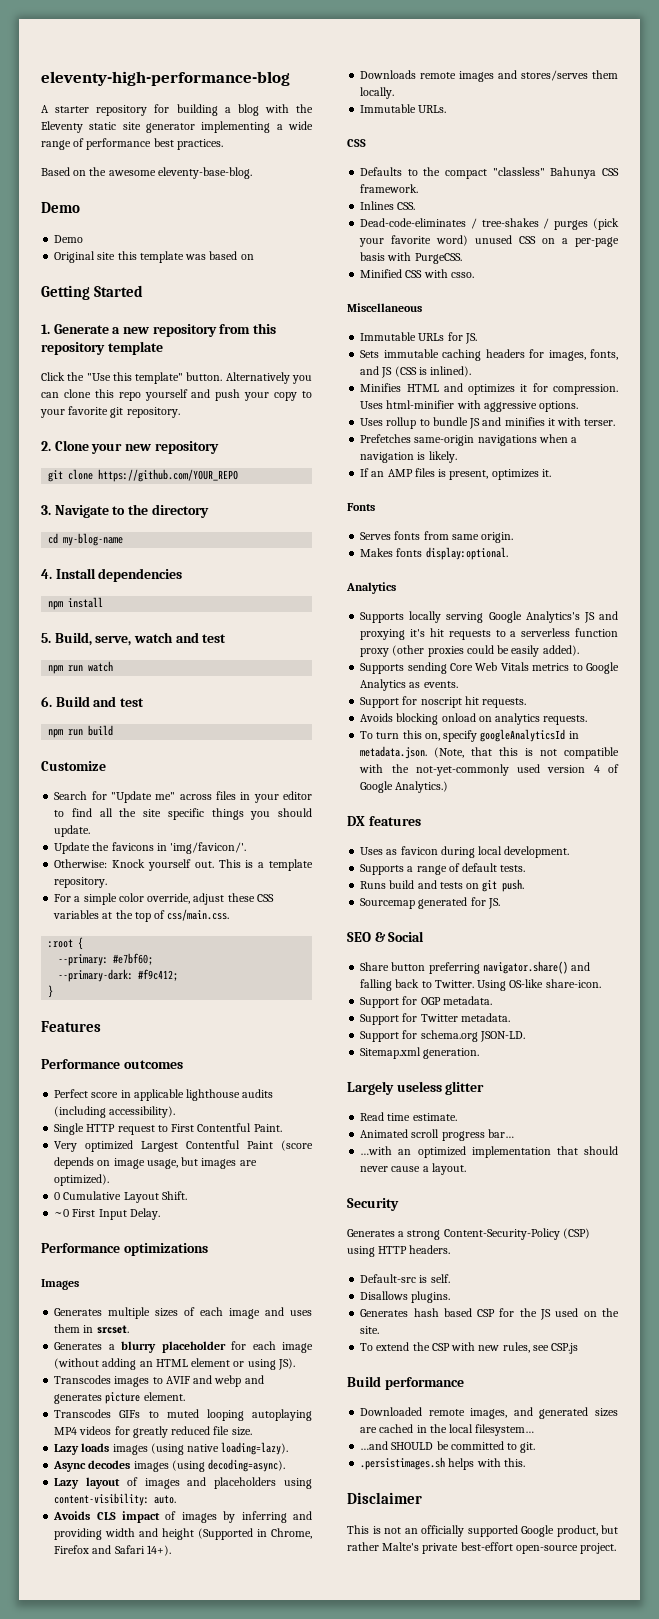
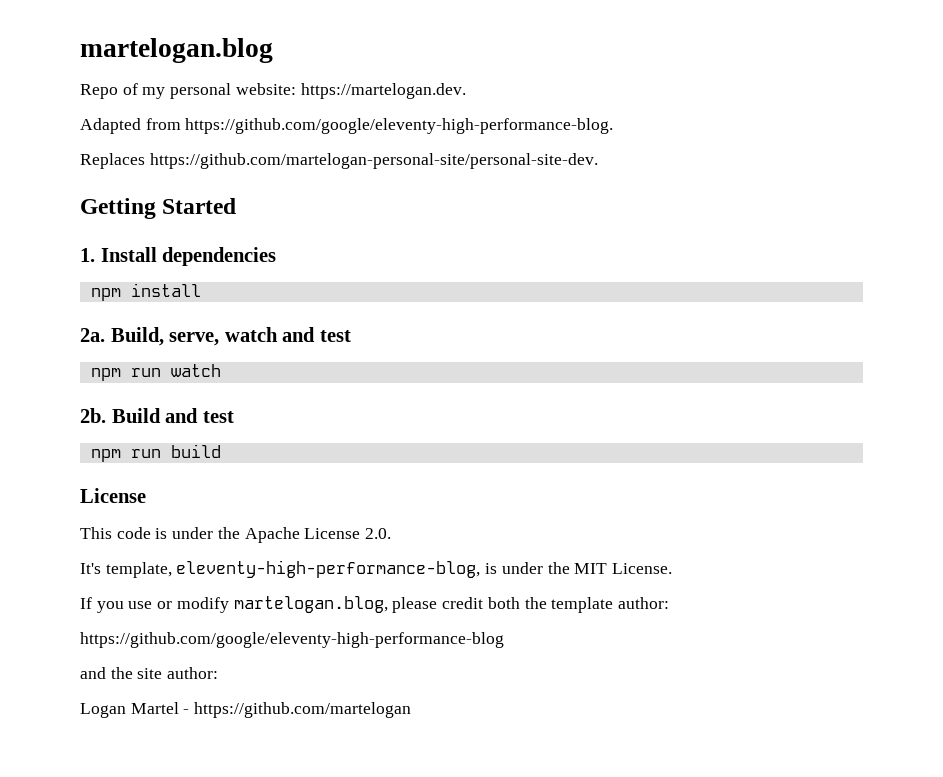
[41,71,290,86] [41,104,313,116] [41,121,313,133] [41,138,223,150] [41,167,252,179] [41,202,80,213] [54,235,84,243] [54,251,254,263] [41,285,144,300] [41,323,276,337] [41,341,163,355] [41,372,312,384] [41,389,312,401] [40,406,180,418] [41,440,219,454] [48,469,239,482] [41,504,209,518] [48,533,124,546] [41,569,52,579] eleventy-high-performance-blog // A starter repository for building a blog with the Eleventy static site generator implementing a wide range of performance best practices. // Based on the awesome eleventy-base-blog. // Demo // Demo // Original site this template was based on // Getting Started // 1. Generate a new repository from this repository template // Click the "Use this template" button. Alternatively you can clone this repo yourself and push your copy to your favorite git repository. // 2. Clone your new repository // git clone https://github.com/YOUR_REPO // 3. Navigate to the directory // cd my-blog-name // 4. -> [80,38,273,63] [80,83,466,99] [80,118,614,134] [80,153,598,169] [80,198,237,219] [80,248,95,262] martelogan.blog // Repo of my personal website: https://martelogan.dev. // Adapted from https://github.com/google/eleventy-high-performance-blog. // Replaces https://github.com/martelogan-personal-site/personal-site-dev. // Getting Started // 1.
[41,633,51,643] 5. -> [80,328,105,342] 2a.
[41,696,52,707] 6. -> [80,408,106,423] 2b.
[41,761,106,771] [54,791,312,803] [54,808,312,820] [54,825,91,837] [54,842,247,854] [54,859,313,871] [54,877,108,888] [54,893,274,905] [53,909,230,922] [48,937,84,950] [58,953,154,966] [58,969,179,982] [48,985,54,998] [41,1021,101,1032] [41,1059,183,1069] [54,1089,274,1101] [54,1106,176,1118] [54,1123,282,1135] [54,1140,313,1152] [54,1157,257,1169] [54,1174,110,1186] [54,1191,187,1203] [54,1208,160,1220] [41,1243,208,1256] [41,1279,79,1290] [54,1307,312,1319] [54,1324,129,1334] [54,1341,313,1353] [54,1358,295,1370] [54,1375,264,1387] [54,1392,185,1404] [54,1409,312,1421] [54,1426,252,1438] [54,1442,289,1455] [53,1459,286,1472] [54,1477,312,1489] [54,1493,177,1506] [53,1511,312,1523] [54,1528,312,1540] [54,1545,171,1556] [360,70,618,82] [360,87,395,99] [360,104,447,113] [347,139,366,147] [360,167,619,179] [360,184,419,193] [360,201,416,210] [360,218,619,230] [359,235,619,247] [360,252,462,264] [360,269,474,278] [347,303,422,312] [360,332,477,344] [360,349,618,361] [360,366,472,378] [360,383,618,395] [360,400,579,412] [360,417,616,429] [360,434,578,446] [360,451,457,463] [360,468,551,480] [347,503,375,511] [360,531,514,543] [360,547,508,560] [346,582,396,594] [360,611,618,623] [360,628,618,640] [360,645,579,657] [360,662,619,674] [360,679,458,691] [360,696,527,708] [360,713,588,725] [360,729,579,742] [360,746,619,759] [359,764,619,776] [360,781,449,793] [347,816,421,826] [360,846,570,858] [360,863,526,875] [360,879,525,892] [360,897,500,909] [347,931,425,942] [360,961,591,974] [360,979,601,991] [360,996,492,1008] [360,1013,510,1025] [360,1030,525,1042] [360,1047,480,1059] [347,1081,485,1095] [360,1112,457,1121] [360,1129,514,1141] [360,1146,618,1158] [360,1163,466,1175] [347,1198,399,1211] [347,1228,590,1240] [347,1245,451,1257] [360,1274,450,1283] [360,1291,451,1303] [360,1308,619,1320] [360,1326,380,1334] [360,1342,579,1354] [347,1376,464,1390] [360,1407,618,1419] [360,1424,535,1436] [360,1441,536,1453] [360,1457,525,1470] [347,1492,422,1504] [347,1525,618,1537] [347,1542,617,1554] Customize // Search for "Update me" across files in your editor to find all the site specific things you should update. // Update the favicons in 'img/favicon/'. // Otherwise: Knock yourself out. This is a template repository. // For a simple color override, adjust these CSS variables at the top of css/main.css. // :root { // --primary: #e7bf60; // --primary-dark: #f9c412; // } // Features // Performance outcomes // Perfect score in applicable lighthouse audits (including accessibility). // Single HTTP request to First Contentful Paint. // Very optimized Largest Contentful Paint (score depends on image usage, but images are optimized). // 0 Cumulative Layout Shift. // ~0 First Input Delay. // Performance optimizations // Images // Generates multiple sizes of each image and uses them in srcset. // Generates a blurry placeholder for each image (without adding an HTML element or using JS). // Transcodes images to AVIF and webp and generates picture element. // Transcodes GIFs to muted looping autoplaying MP4 videos for greatly reduced file size. // Lazy loads images (using native loading=lazy). // Async decodes images (using decoding=async). // Lazy layout of images and placeholders using content-visibility: auto. // Avoids CLS impact of images by inferring and providing width and height (Supported in Chrome, Firefox and Safari 14+). // Downloads remote images and stores/serves them locally. // Immutable URLs. // CSS // Defaults to the compact "classless" Bahunya CSS framework. // Inlines CSS. // Dead-code-eliminates / tree-shakes / purges (pick your favorite word) unused CSS on a per-page basis with PurgeCSS. // Minified CSS with csso. // Miscellaneous // Immutable URLs for JS. // Sets immutable caching headers for images, fonts, and JS (CSS is inlined). // Minifies HTML and optimizes it for compression. Uses html-minifier with aggressive options. // Uses rollup to bundle JS and minifies it with terser. // Prefetches same-origin navigations when a navigation is likely. // If an AMP files is present, optimizes it. // Fonts // Serves fonts from same origin. // Makes fonts display:optional. // Analytics // Supports locally serving Google Analytics's JS and proxying it's hit requests to a serverless function proxy (other proxies could be easily added). // Supports sending Core Web Vitals metrics to Google Analytics as events. // Support for noscript hit requests. // Avoids blocking onload on analytics requests. // To turn this on, specify googleAnalyticsId in metadata.json. (Note, that this is not compatible with the not-yet-commonly used version 4 of Google Analytics.) // DX features // Uses as favicon during local development. // Supports a range of default tests. // Runs build and tests on git push. // Sourcemap generated for JS. // SEO & Social // Share button preferring navigator.share() and falling back to Twitter. Using OS-like share-icon. // Support for OGP metadata. // Support for Twitter metadata. // Support for schema.org JSON-LD. // Sitemap.xml generation. // Largely useless glitter // Read time estimate. // Animated scroll progress bar… // …with an optimized implementation that should never cause a layout. // Security // Generates a strong Content-Security-Policy (CSP) using HTTP headers. // Default-src is self. // Disallows plugins. // Generates hash based CSP for the JS used on the site. // To extend the CSP with new rules, see CSP.js // Build performance // Downloaded remote images, and generated sizes are cached in the local filesystem… // …and SHOULD be committed to git. // .persistimages.sh helps with this. // Disclaimer // This is not an officially supported Google product, but rather Malte's private best-effort open-source project. -> [80,488,146,503] [80,527,392,543] [80,560,673,578] [80,596,669,613] [80,632,504,648] [80,667,219,679] [80,702,412,718] License // This code is under the Apache License 2.0. // It's template, eleventy-high-performance-blog, is under the MIT License. // If you use or modify martelogan.blog, please credit both the template author: // https://github.com/google/eleventy-high-performance-blog // and the site author: // Logan Martel - https://github.com/martelogan

